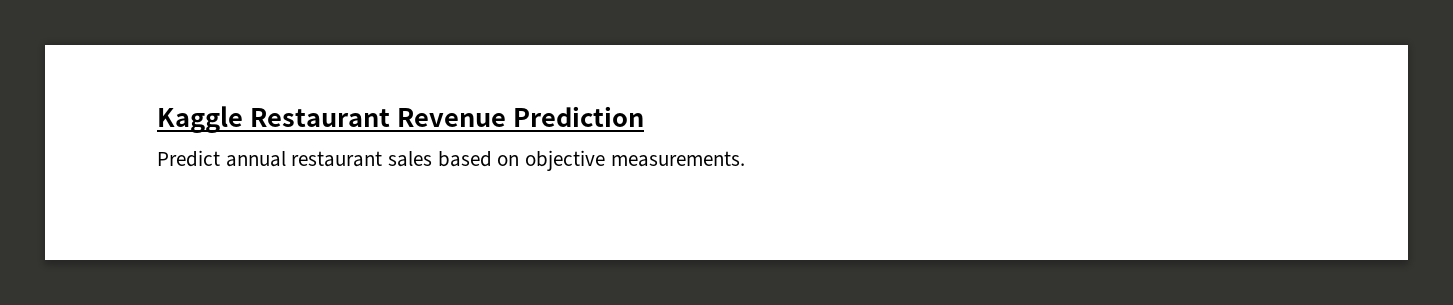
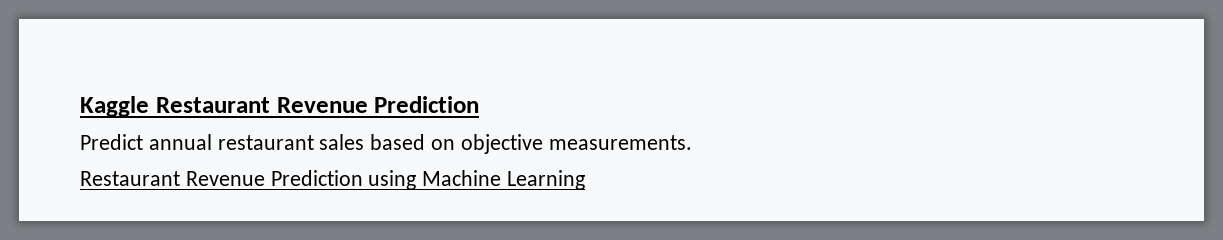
(745, 159) none -> [80,170,586,190] // Restaurant Revenue Prediction using Machine Learning

